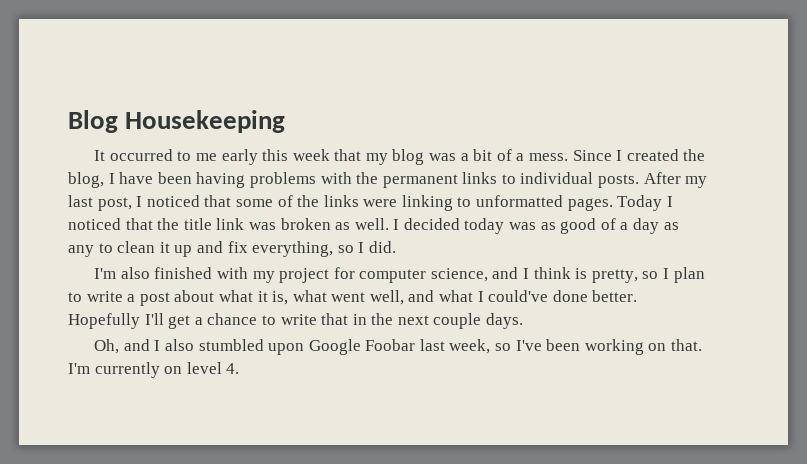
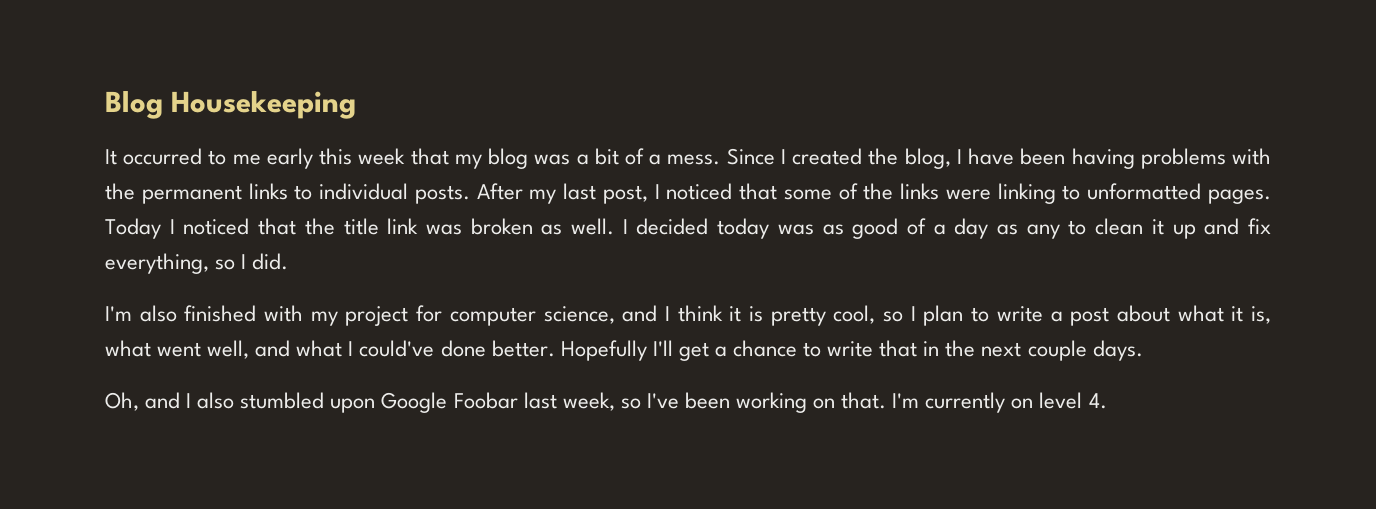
[575,268,638,283] is pretty, -> [729,305,876,326] it is pretty cool,

